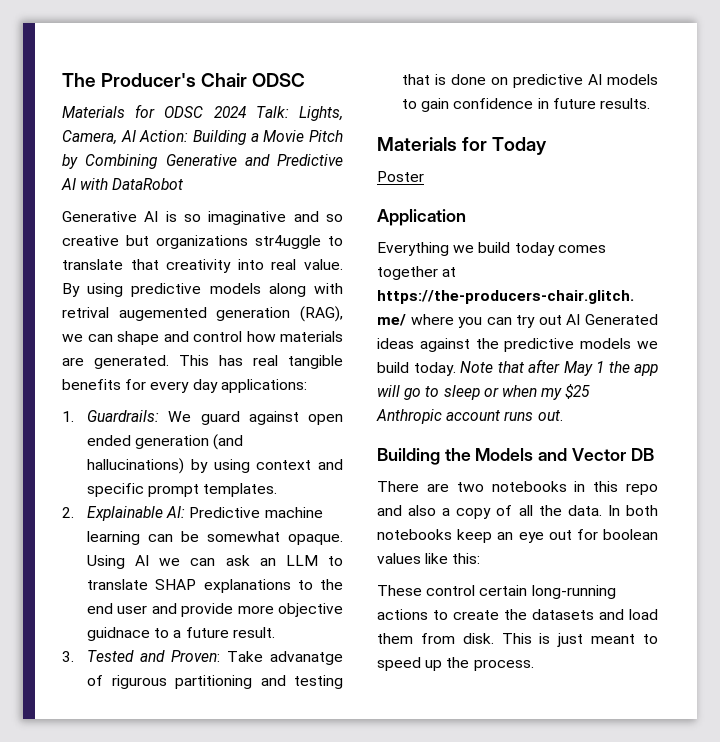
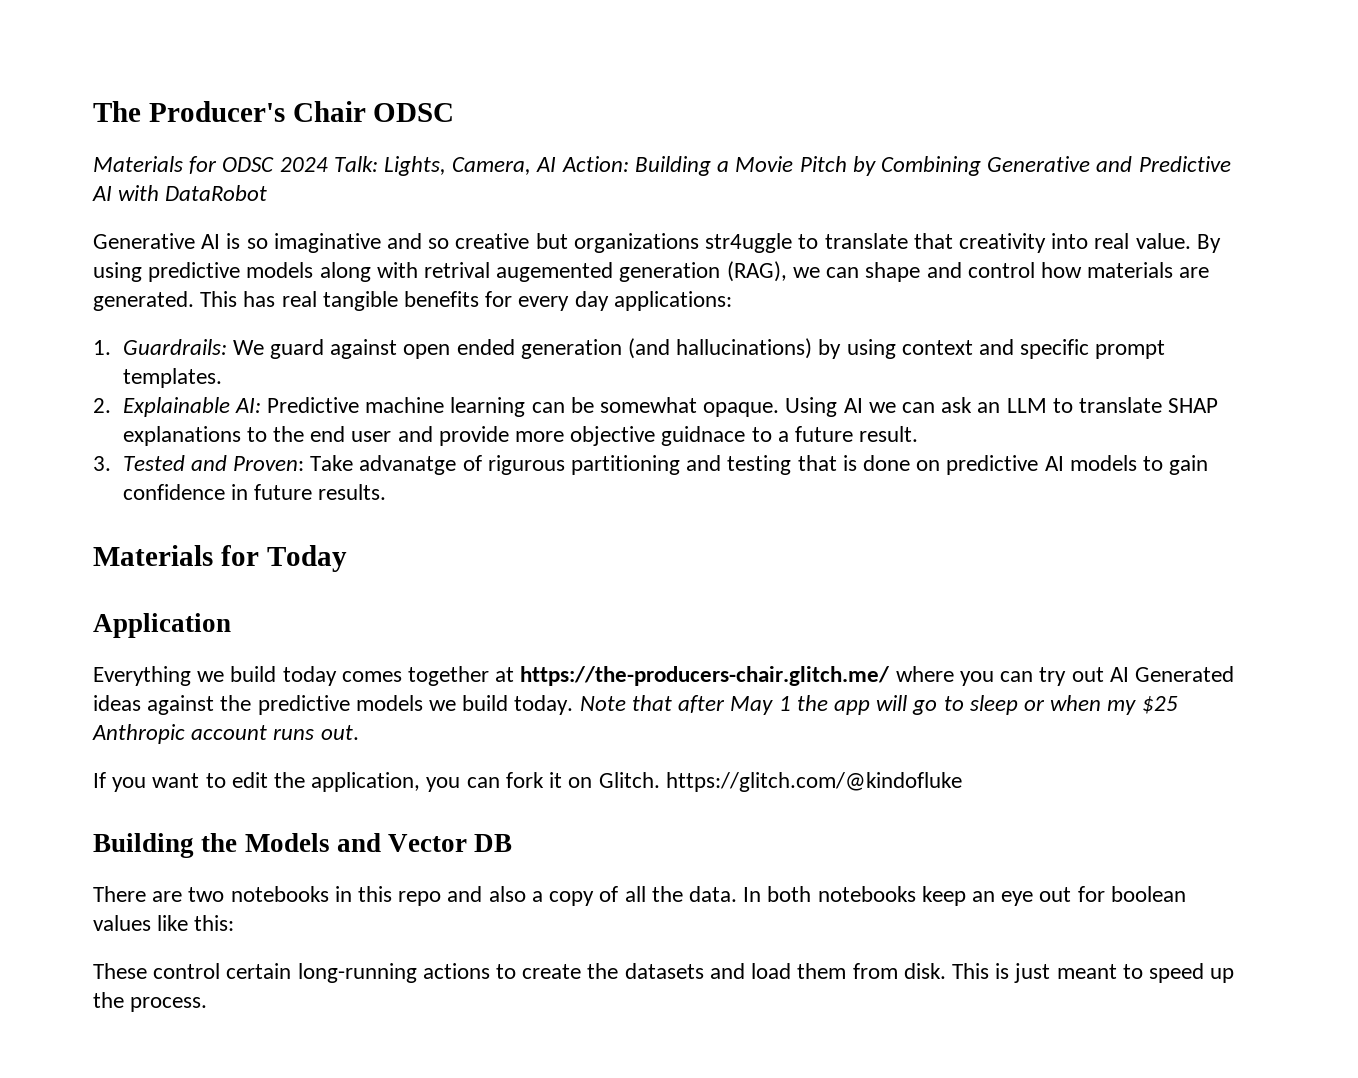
[377,171,424,182] // Poster -> (347, 558) none
(563, 415) none -> [93,772,962,792] // If you want to edit the application, you can fork it on Glitch. https://glitch.com/@kindofluke

